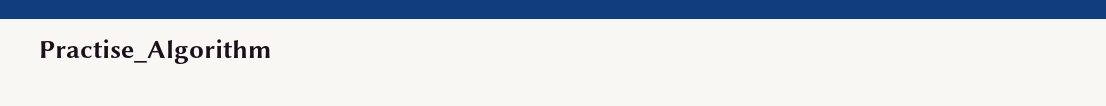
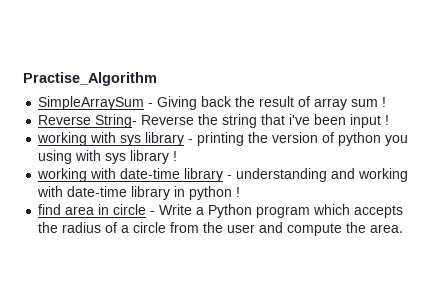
(272, 51) none -> [38,96,387,110] [38,114,390,128] [37,132,409,146] [38,150,178,164] [37,168,409,182] [37,186,241,200] [38,204,404,218] [38,222,404,236] // SimpleArraySum - Giving back the result of array sum ! // Reverse String- Reverse the string that i've been input ! // working with sys library - printing the version of python you using with sys library ! // working with date-time library - understanding and working with date-time library in python ! // find area in circle - Write a Python program which accepts the radius of a circle from the user and compute the area.

